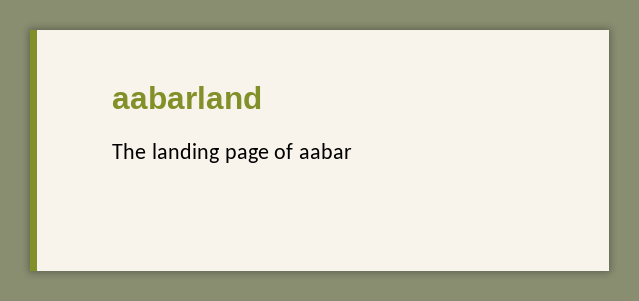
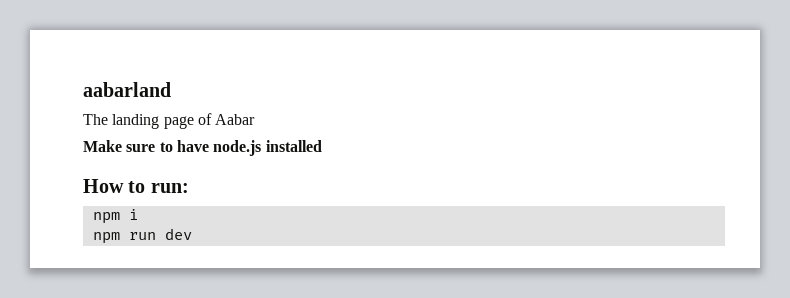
[299,143,353,159] aabar -> [215,114,256,125] [83,140,322,156] [83,179,189,193] [92,209,138,224] [92,228,192,244] Aabar // Make sure to have node.js installed // How to run: // npm i // npm run dev

